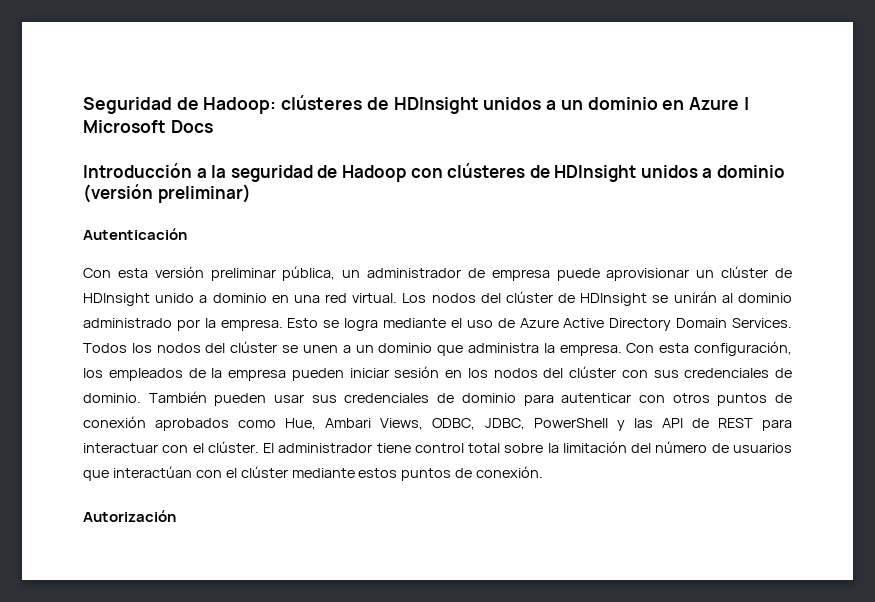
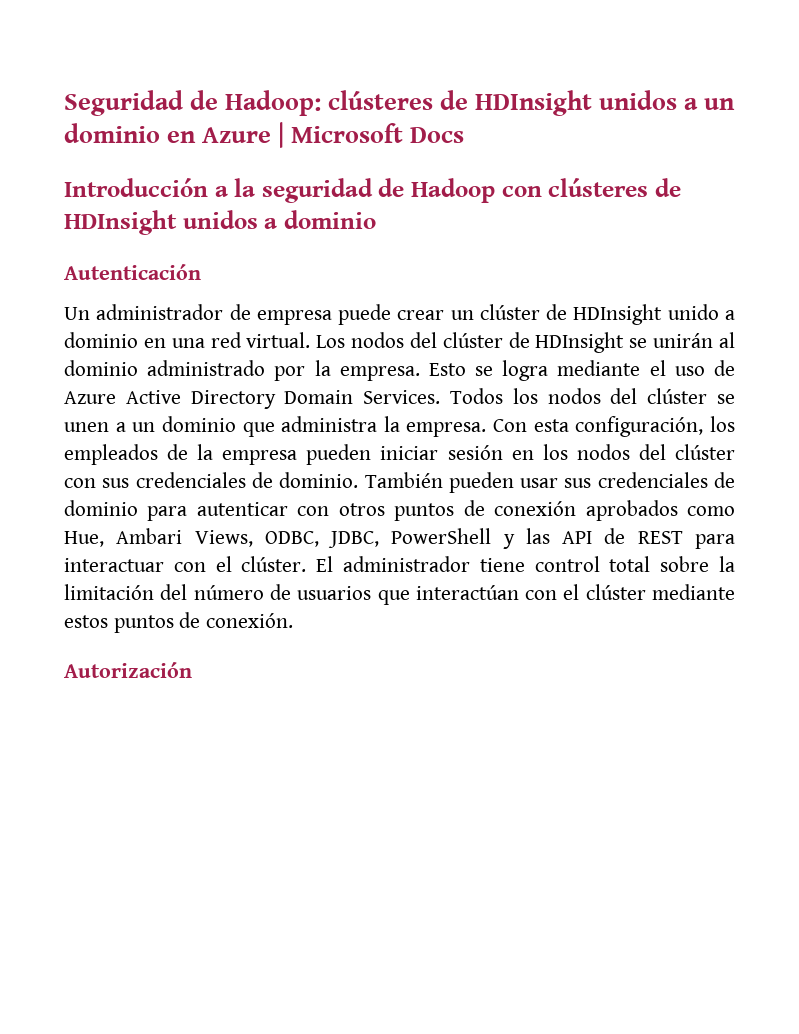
[83,184,251,203] (versión preliminar) -> (376, 219) none
[83,266,361,281] Con esta versión preliminar pública, un -> [64,307,90,320] Un
[606,268,690,281] aprovisionar -> [397,310,445,320] crear

